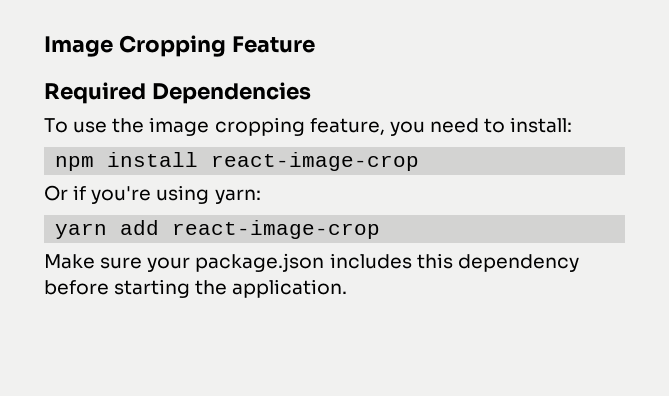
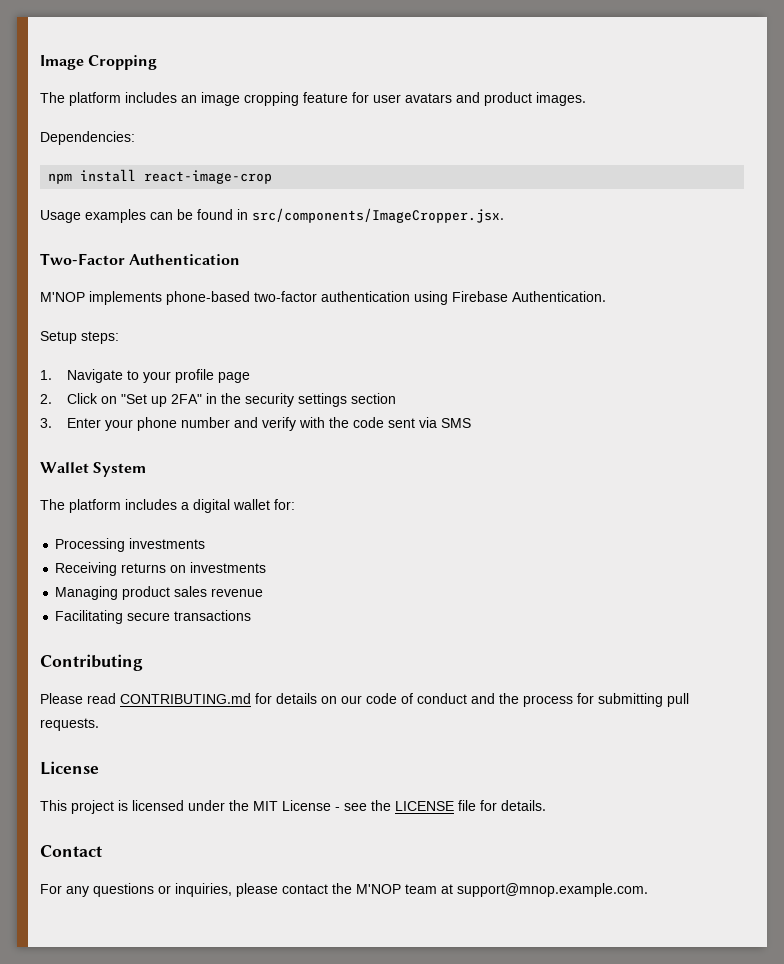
[231,36,315,53] [44,82,311,104] [44,117,573,136] [55,152,420,171] [44,185,261,204] [55,220,381,239] [44,253,579,272] [44,279,348,298] Feature // Required Dependencies // To use the image cropping feature, you need to install: // npm install react-image-crop // Or if you're using yarn: // yarn add react-image-crop // Make sure your package.json includes this dependency before starting the application. -> [40,92,586,106] [40,131,135,145] [48,169,273,184] [40,208,504,223] [40,253,241,265] [40,291,606,305] [40,331,119,344] [40,369,250,383] [40,393,396,407] [40,417,471,431] [40,462,147,477] [40,499,295,513] [55,538,206,552] [55,562,267,576] [55,586,264,600] [55,610,252,624] [40,654,143,671] [40,693,689,707] [40,718,99,731] [40,761,99,775] [40,800,546,814] [40,845,102,857] [40,883,648,897] // The platform includes an image cropping feature for user avatars and product images. // Dependencies: // npm install react-image-crop // Usage examples can be found in src/components/ImageCropper.jsx. // Two-Factor Authentication // M'NOP implements phone-based two-factor authentication using Firebase Authentication. // Setup steps: // 1. Navigate to your profile page // 2. Click on "Set up 2FA" in the security settings section // 3. Enter your phone number and verify with the code sent via SMS // Wallet System // The platform includes a digital wallet for: // Processing investments // Receiving returns on investments // Managing product sales revenue // Facilitating secure transactions // Contributing // Please read CONTRIBUTING.md for details on our code of conduct and the process for submitting pull requests. // License // This project is licensed under the MIT License - see the LICENSE file for details. // Contact // For any questions or inquiries, please contact the M'NOP team at support@mnop.example.com.

